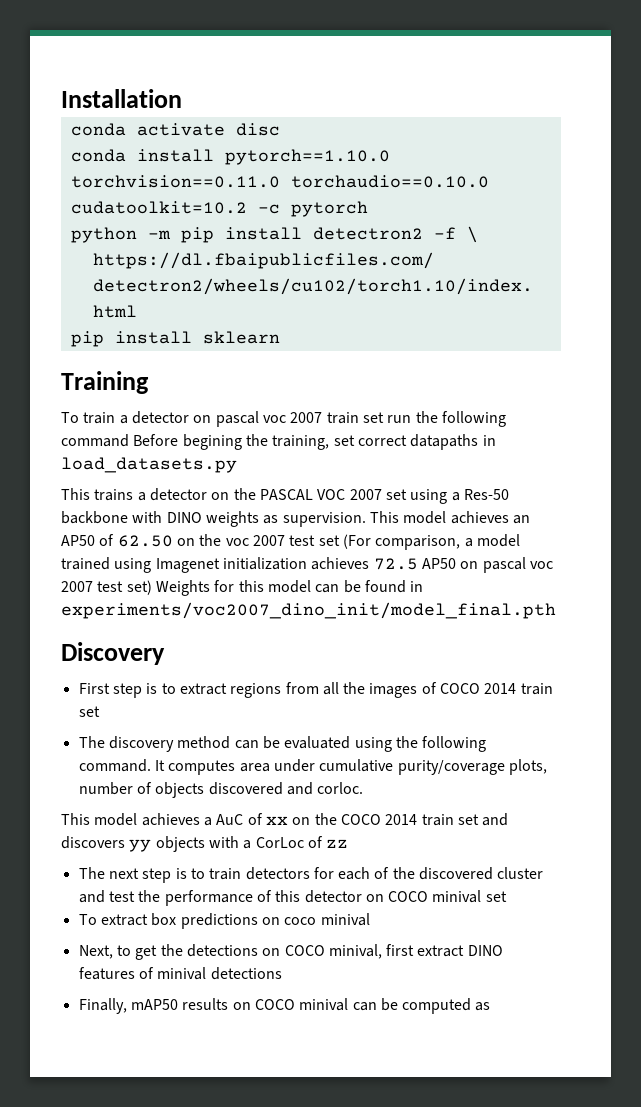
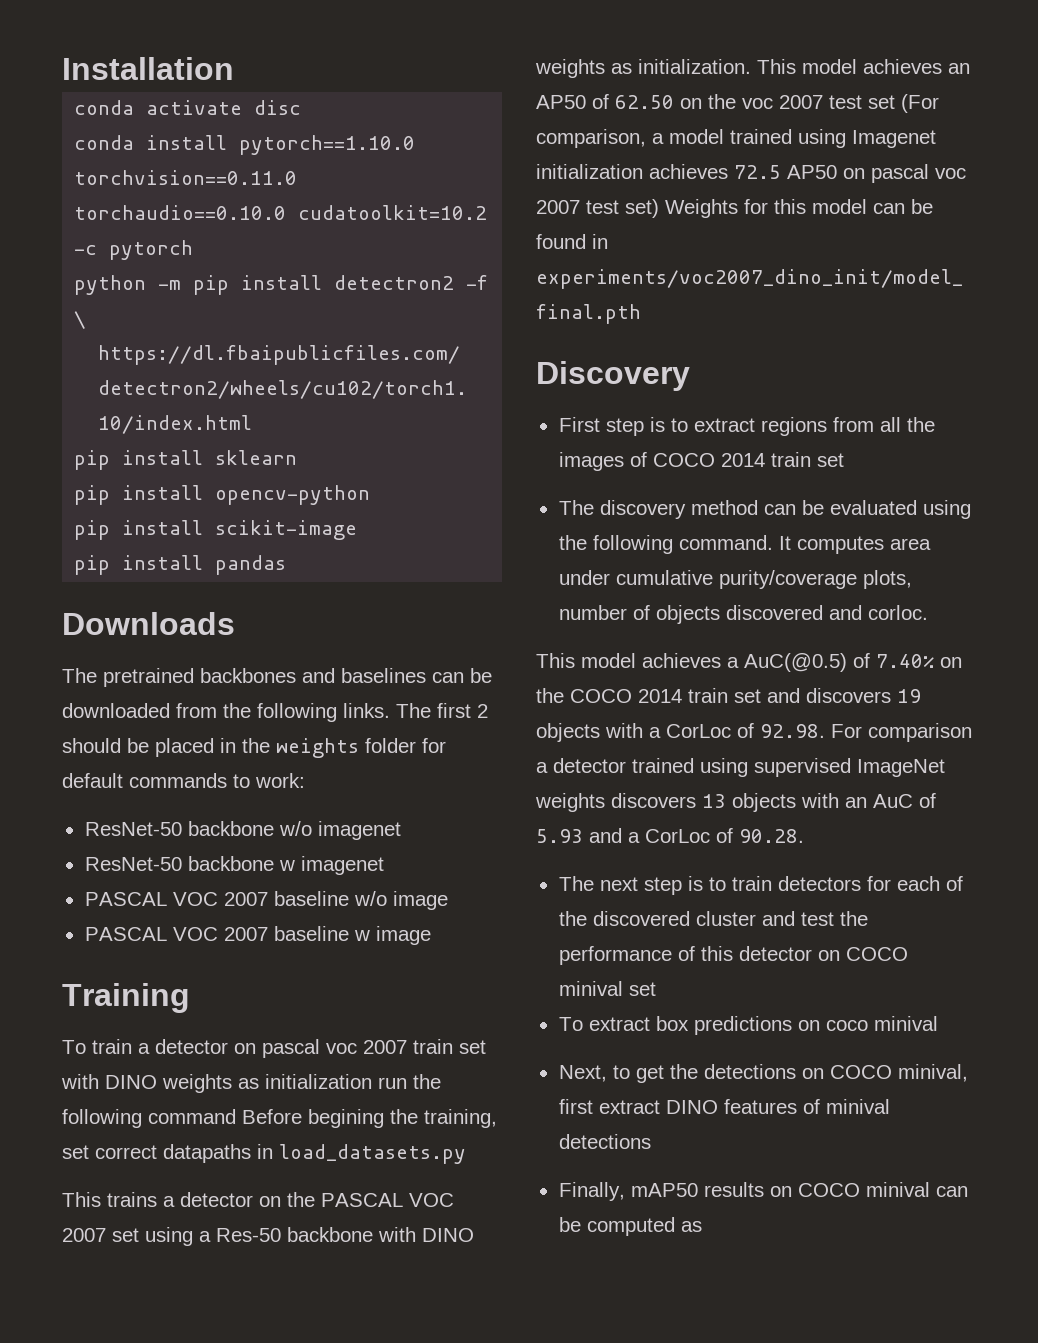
(280, 337) none -> [74,485,371,505] [74,520,358,540] [74,555,287,575] [62,612,235,635] [62,668,492,687] [62,703,488,722] [62,738,446,758] [62,773,305,788] [84,821,401,840] [84,856,384,875] [84,891,448,910] [84,926,431,945] // pip install opencv-python // pip install scikit-image // pip install pandas // Downloads // The pretrained backbones and baselines can be downloaded from the following links. The first 2 should be placed in the weights folder for default commands to work: // ResNet-50 backbone w/o imagenet // ResNet-50 backbone w imagenet // PASCAL VOC 2007 baseline w/o image // PASCAL VOC 2007 baseline w image
(384, 417) none -> [61,1074,372,1093] with DINO weights as initialization
[282,512,366,527] supervision. -> [638,59,751,74] initialization.
[216,813,288,825] AuC of xx -> [744,653,934,672] AuC(@0.5) of 7.40%
[129,839,152,852] yy -> [897,689,921,703] 19
[326,839,349,848] zz -> [760,723,972,742] [536,758,945,777] [535,793,936,812] [536,828,804,843] 92.98. For comparison a detector trained using supervised ImageNet weights discovers 13 objects with an AuC of 5.93 and a CorLoc of 90.28.

